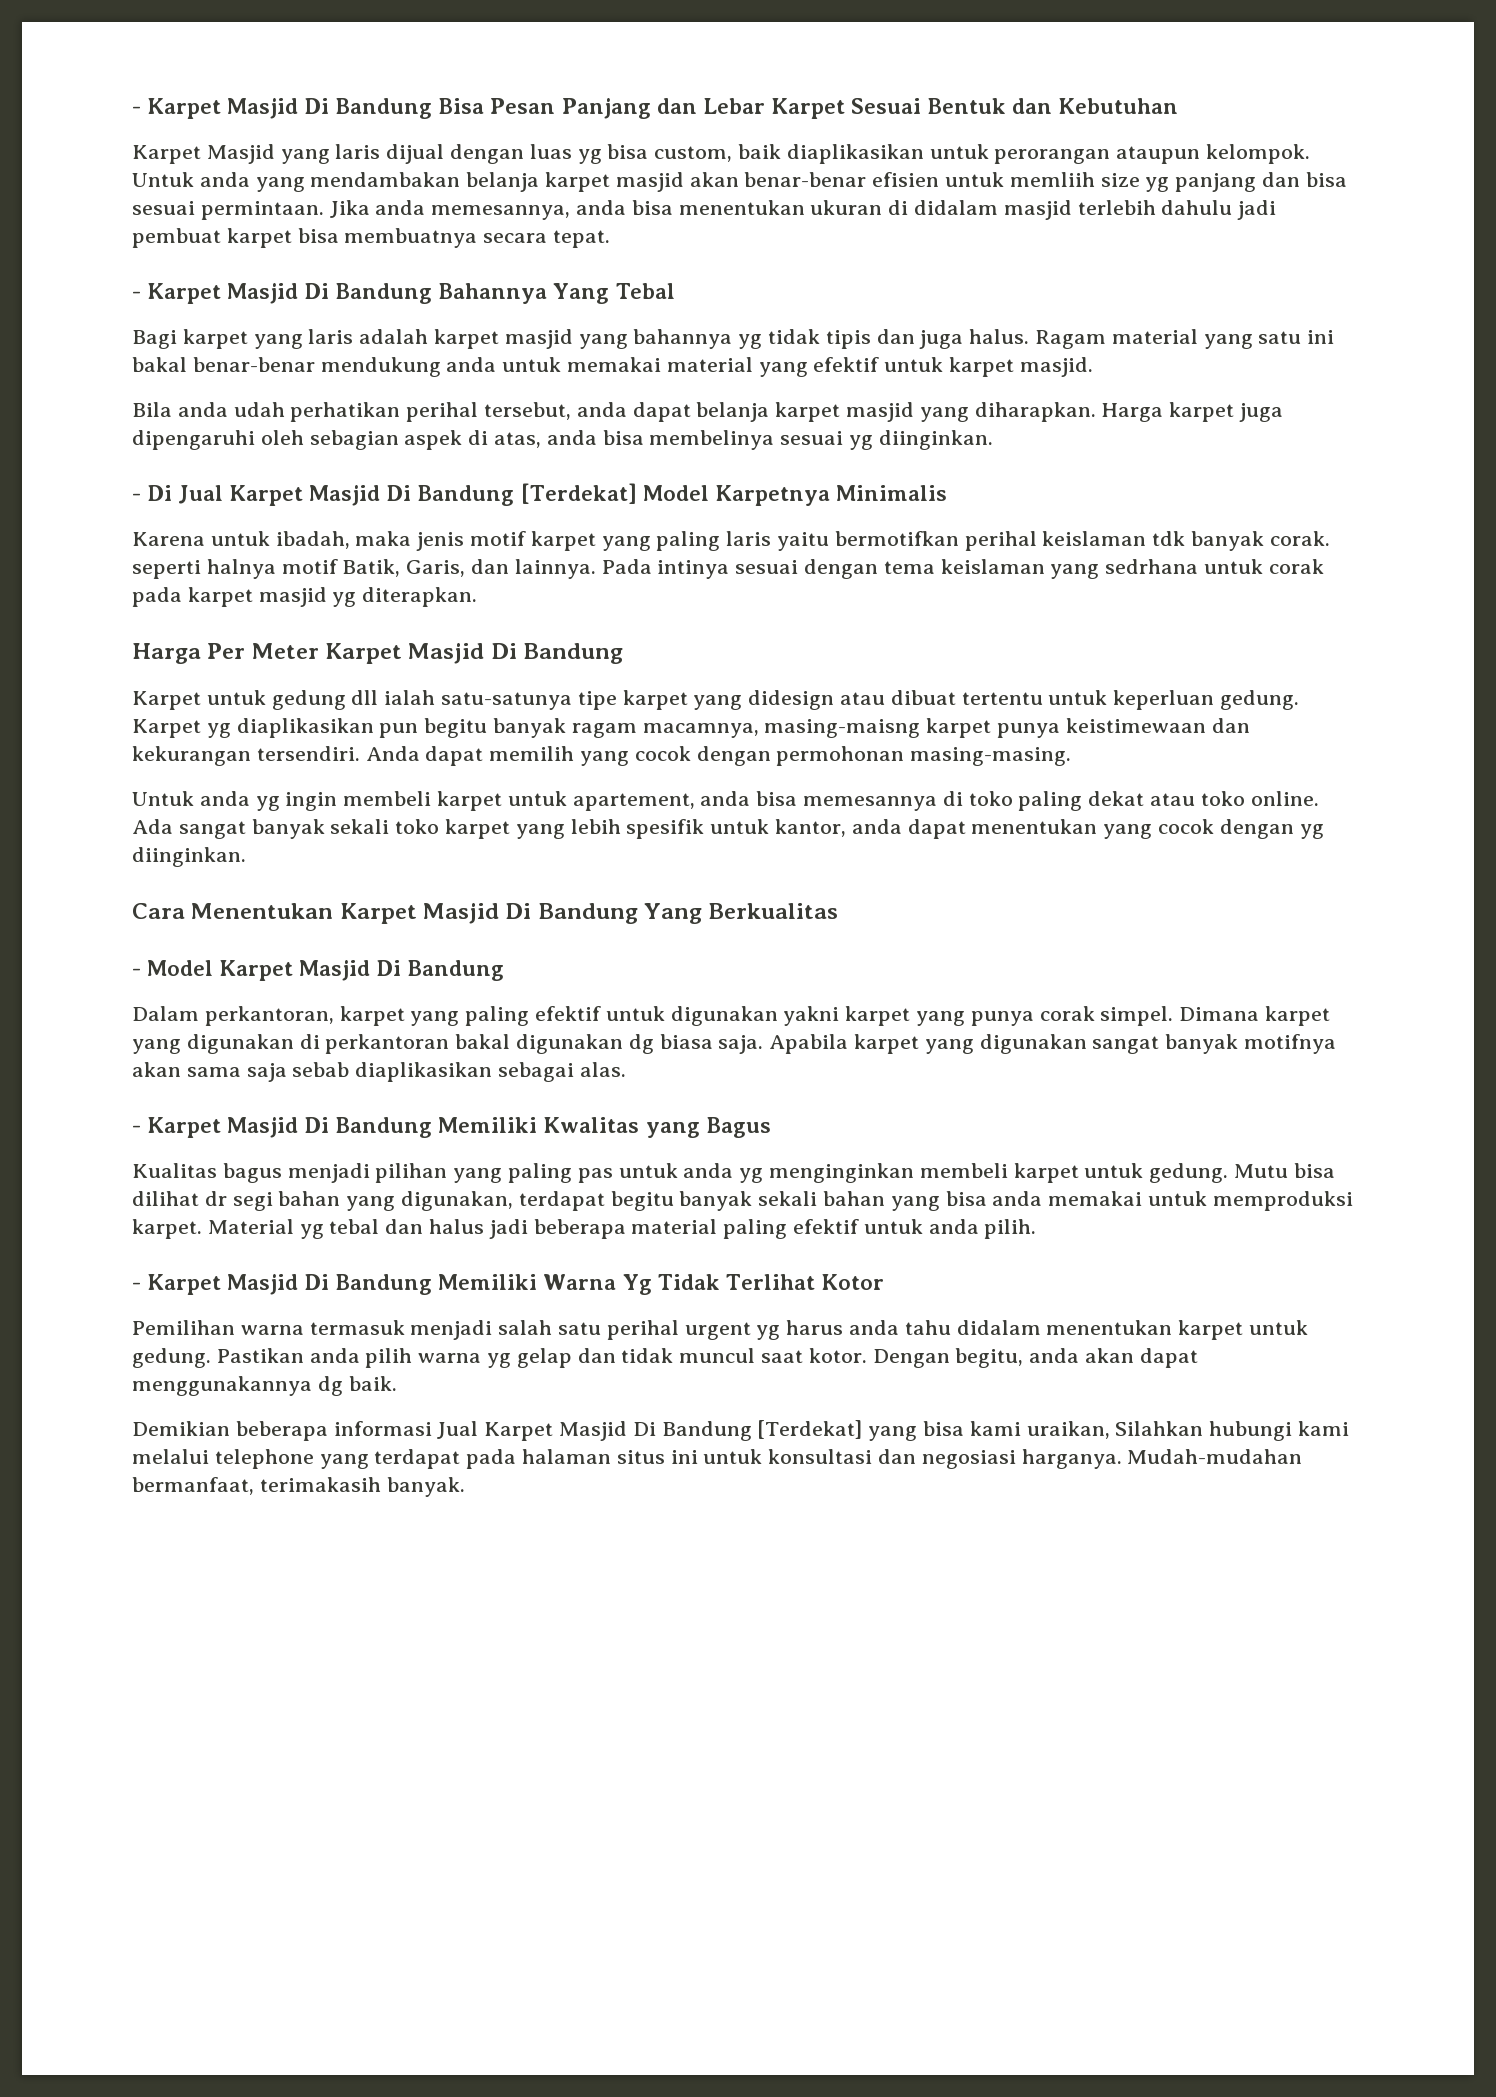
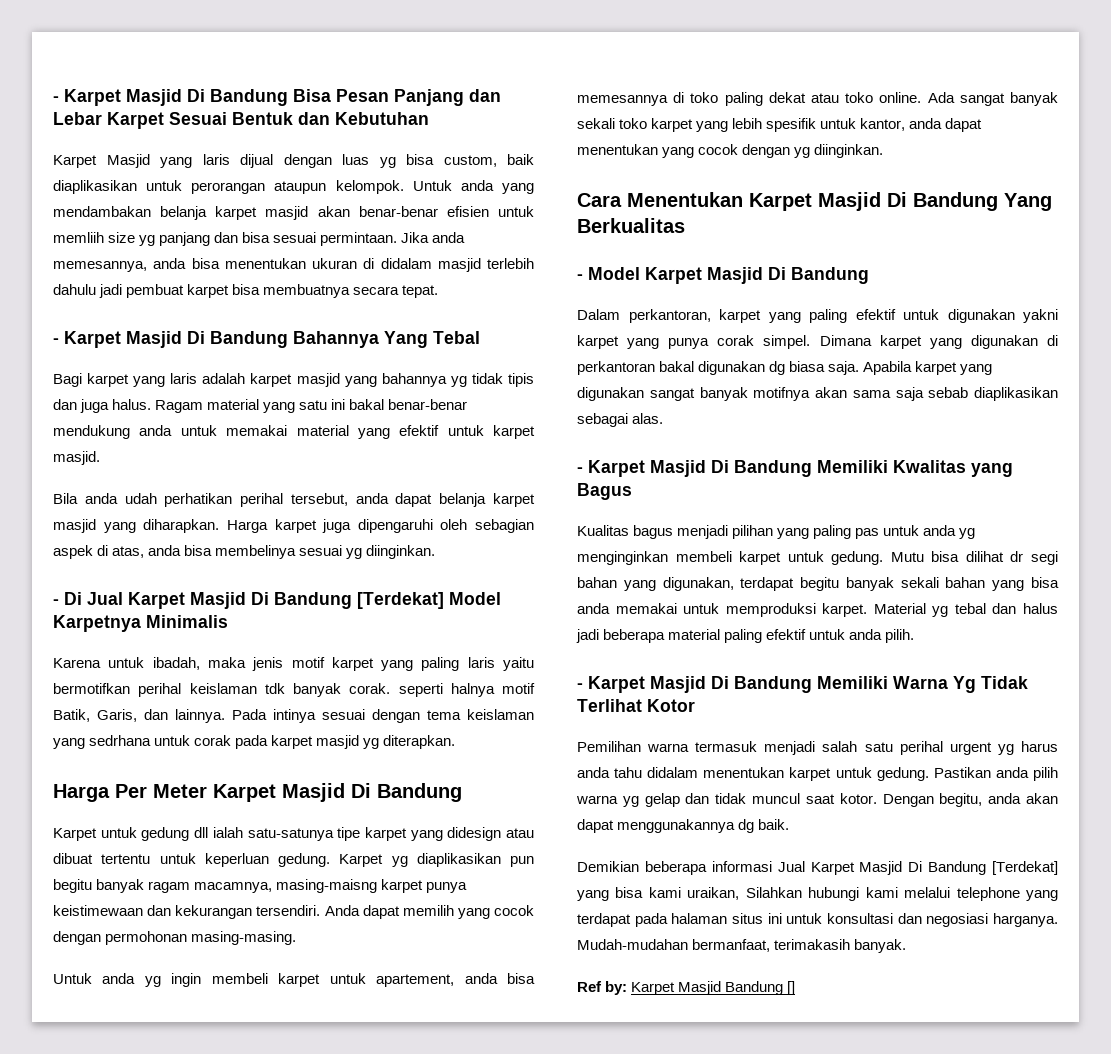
(465, 1487) none -> [577,981,796,995] // Ref by: Karpet Masjid Bandung []

